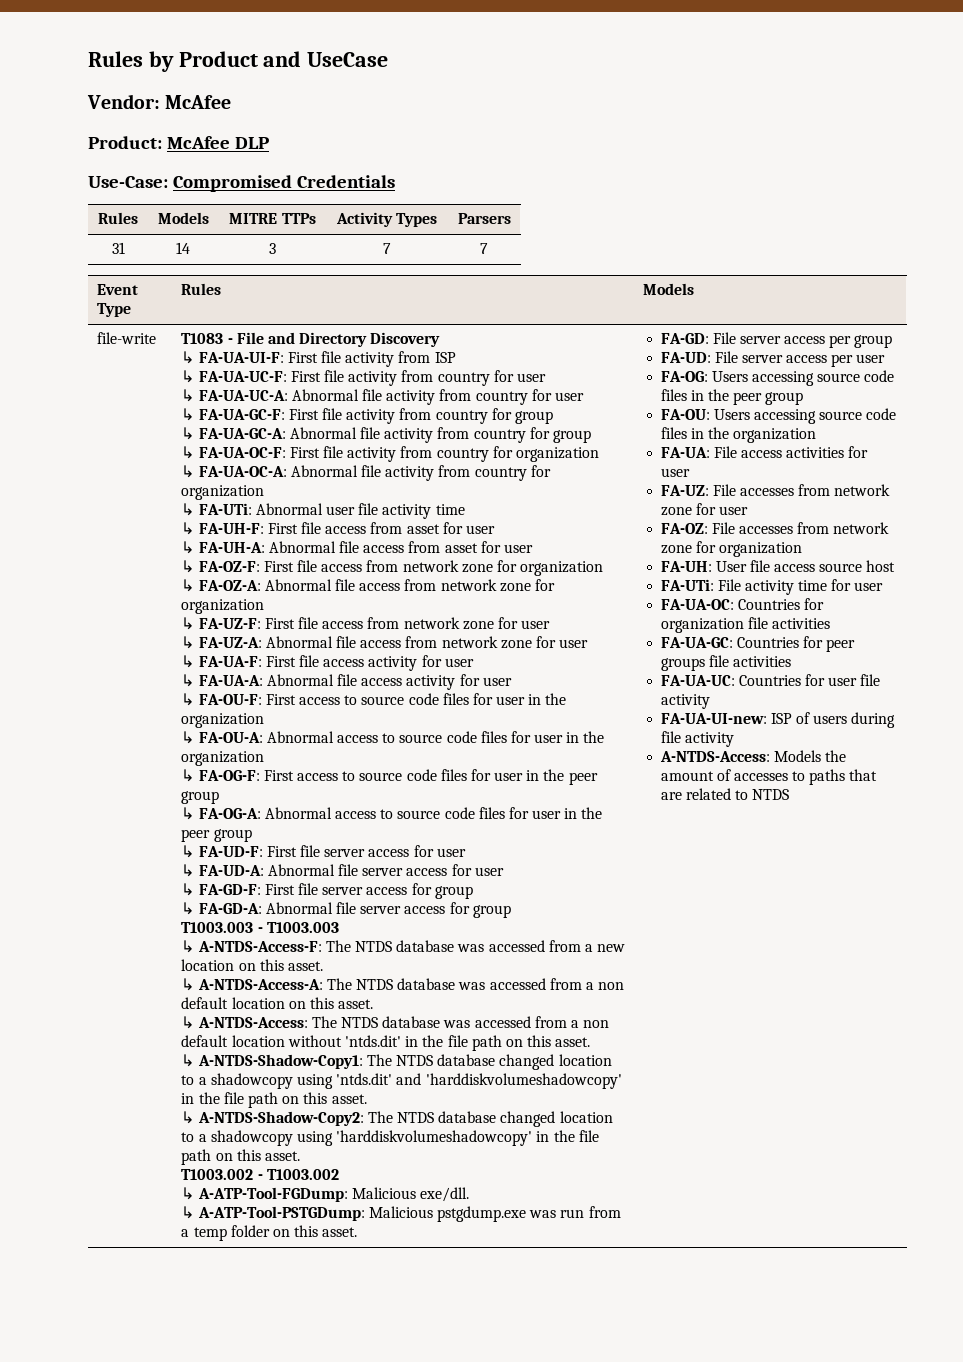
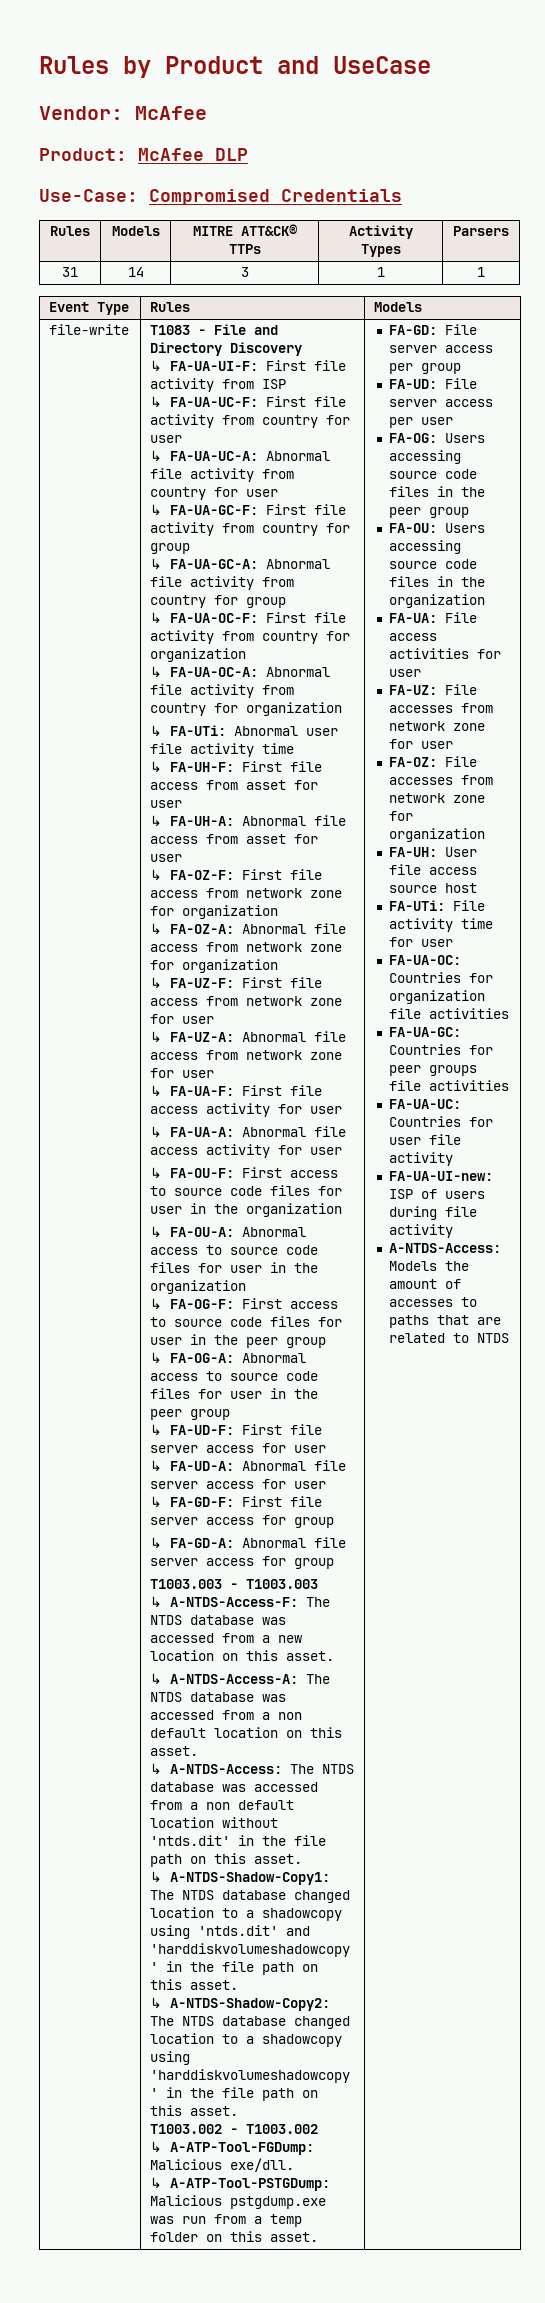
(278, 218) none -> [240,224,297,236] ATT&CK®
[383,243,391,254] [480,243,488,254] 7 | 7 -> [376,267,385,277] [477,267,485,277] 1 | 1

